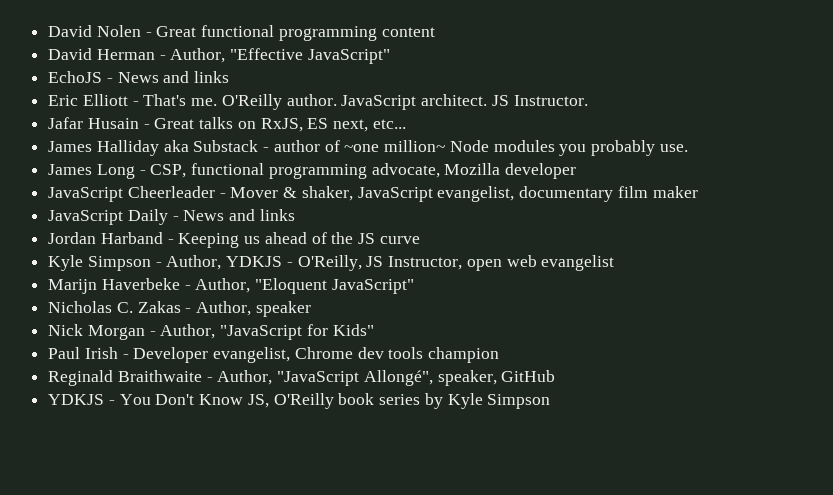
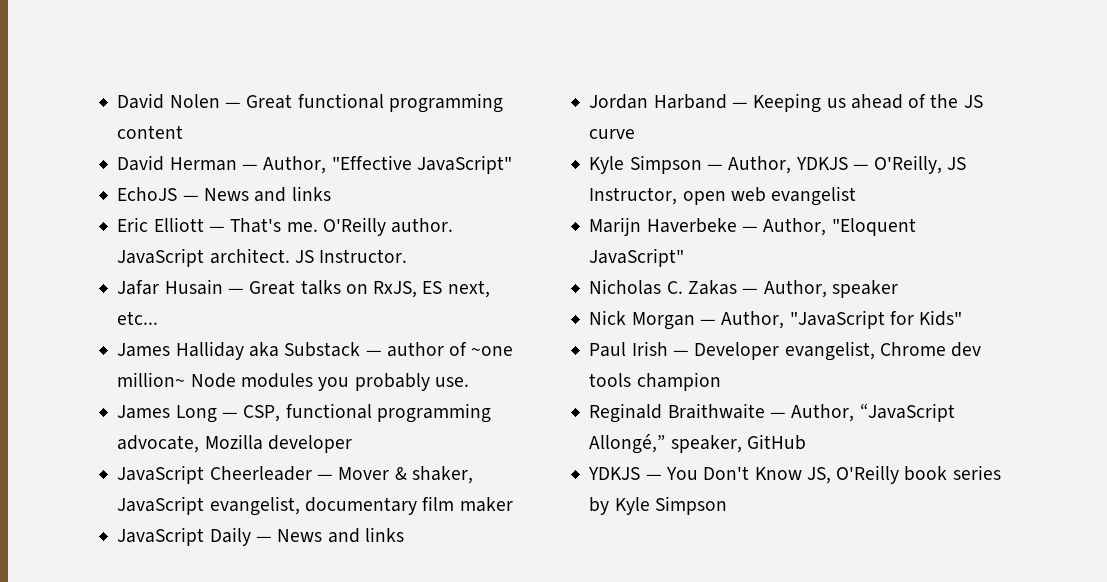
[145,32,152,37] - -> [224,102,241,108] —
[159,55,166,60] - -> [241,164,258,170] —
[106,78,113,83] - -> [182,195,199,201] —
[132,101,139,106] - -> [208,226,225,232] —
[143,124,150,129] - -> [227,288,244,294] —
[263,147,270,152] - -> [365,350,382,356] —
[139,170,146,175] - -> [221,412,238,418] —
[219,193,226,198] - -> [316,474,333,480] —
[172,216,179,221] - -> [255,536,272,542] —
[167,239,174,244] - -> [731,102,748,108] —
[155,262,162,267] - -> [706,164,723,170] —
[286,262,293,267] - -> [852,164,869,170] —
[184,285,191,290] - -> [741,226,758,232] —
[185,308,192,313] - -> [742,288,759,294] —
[149,331,156,336] - -> [699,319,716,325] —
[122,354,129,359] - -> [672,350,689,356] —
[206,370,433,386] - Author, "JavaScript Allongé", -> [769,403,955,422] [589,434,666,454] — Author, “JavaScript Allongé,”
[108,400,115,405] - -> [645,474,662,480] —

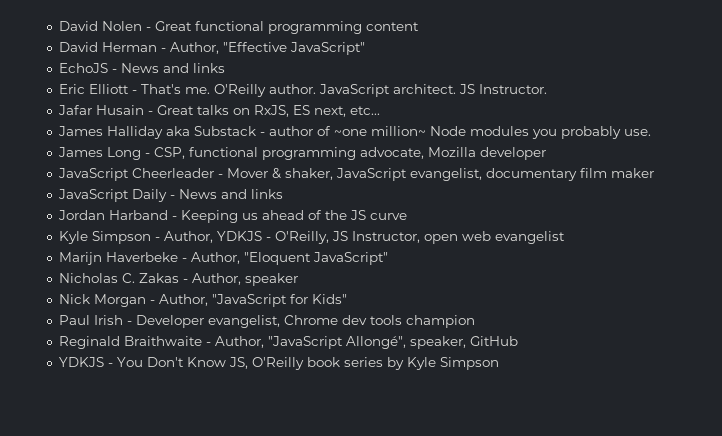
[224,102,241,108] — -> [145,27,151,31] -
[241,164,258,170] — -> [160,48,166,52] -
[182,195,199,201] — -> [111,69,117,73] -
[208,226,225,232] — -> [131,90,137,94] -
[227,288,244,294] — -> [147,111,153,115] -
[365,350,382,356] — -> [259,132,265,136] -
[221,412,238,418] — -> [144,153,150,157] -
[316,474,333,480] — -> [217,174,223,178] -
[255,536,272,542] — -> [169,195,175,199] -
[731,102,748,108] — -> [171,216,177,220] -
[706,164,723,170] — -> [154,237,160,241] -
[852,164,869,170] — -> [265,237,271,241] -
[741,226,758,232] — -> [181,258,187,262] -
[742,288,759,294] — -> [182,279,188,283] -
[699,319,716,325] — -> [149,300,155,304] -
[672,350,689,356] — -> [126,321,132,325] -
[769,403,955,422] [589,434,666,454] — Author, “JavaScript Allongé,” -> [205,336,406,349] - Author, "JavaScript Allongé",
[645,474,662,480] — -> [107,363,113,367] -

